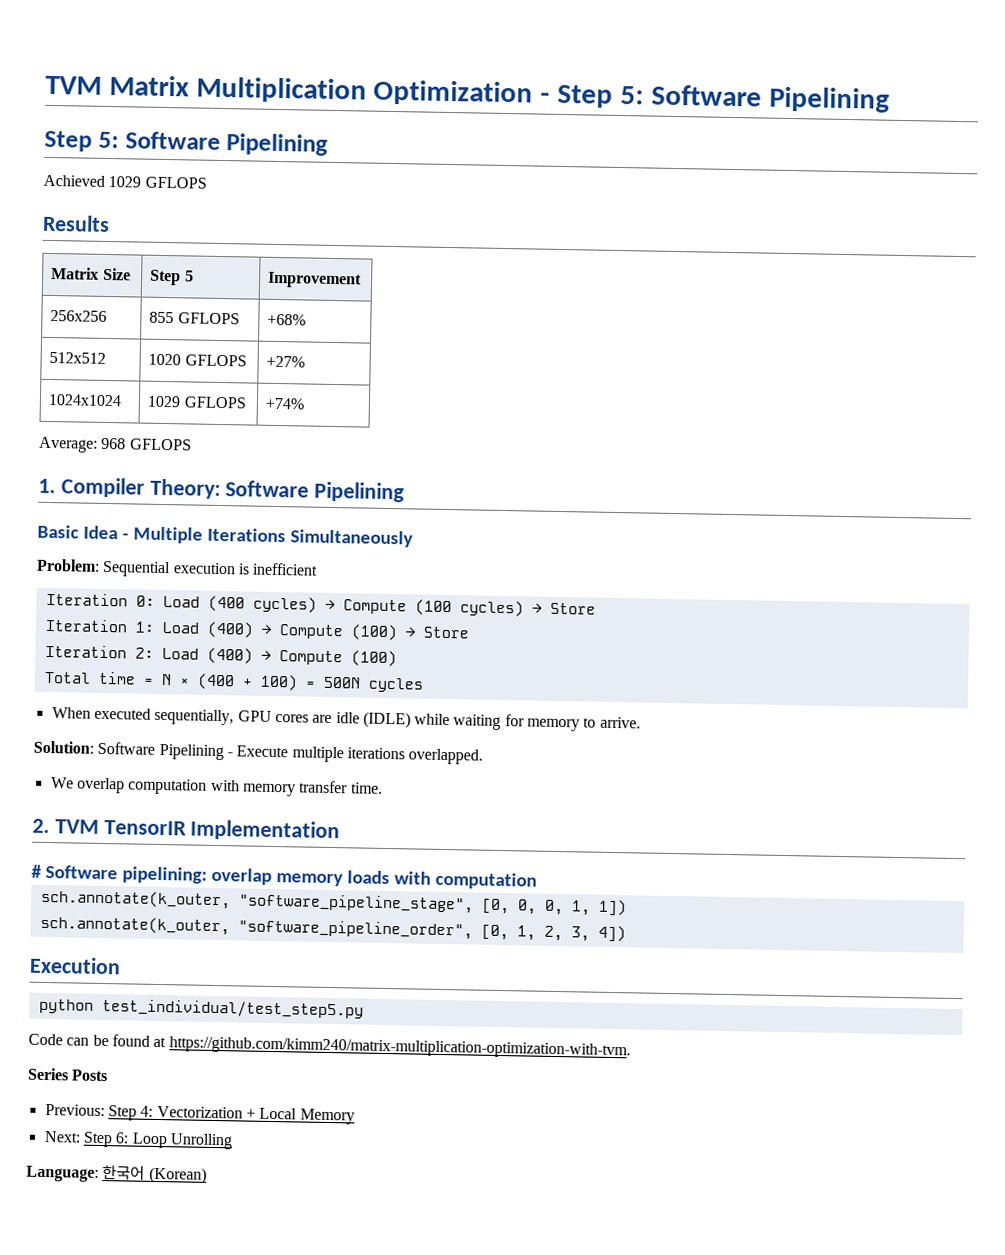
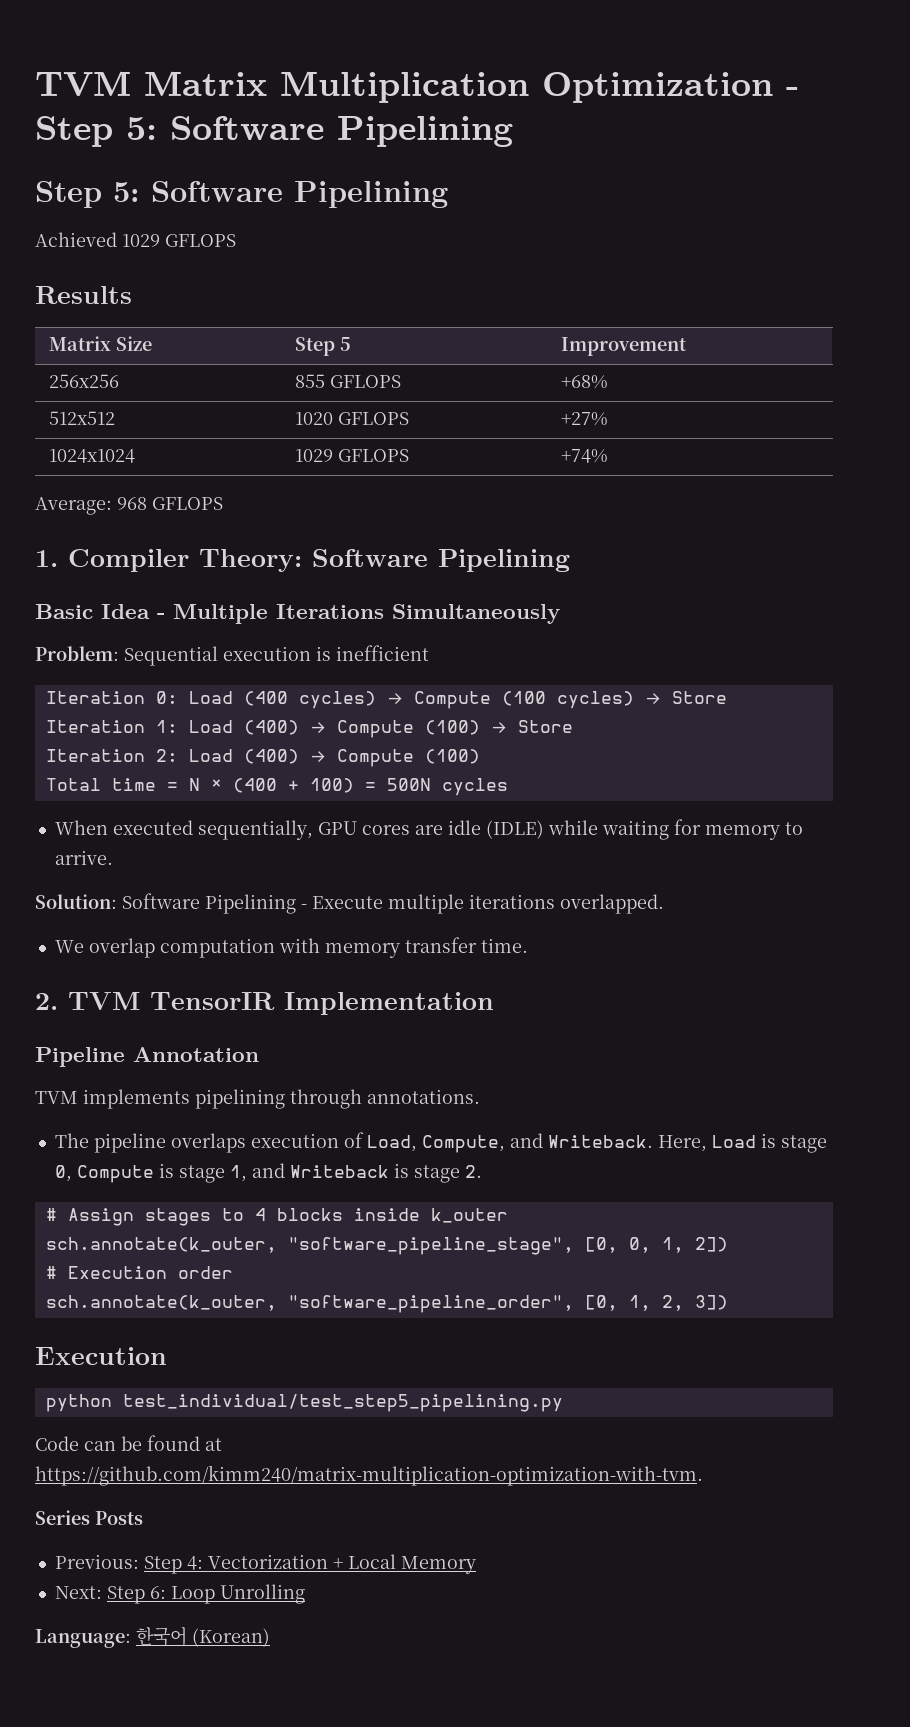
[31,864,537,890] # Software pipelining: overlap memory loads with computation -> [35,1047,259,1067] [35,1089,480,1109] [54,1132,827,1153] [54,1163,482,1183] [45,1208,508,1226] Pipeline Annotation // TVM implements pipelining through annotations. // The pipeline overlaps execution of Load, Compute, and Writeback. Here, Load is stage 0, Compute is stage 1, and Writeback is stage 2. // # Assign stages to 4 blocks inside k_outer
[543,899,627,917] 0, 1, 1]) -> [661,1237,728,1253] [45,1266,233,1279] 1, 2]) // # Execution order
[570,925,626,943] 3, 4]) -> [694,1295,728,1310] 3])
[101,998,364,1019] test_individual/test_step5.py -> [122,1394,563,1412] test_individual/test_step5_pipelining.py

